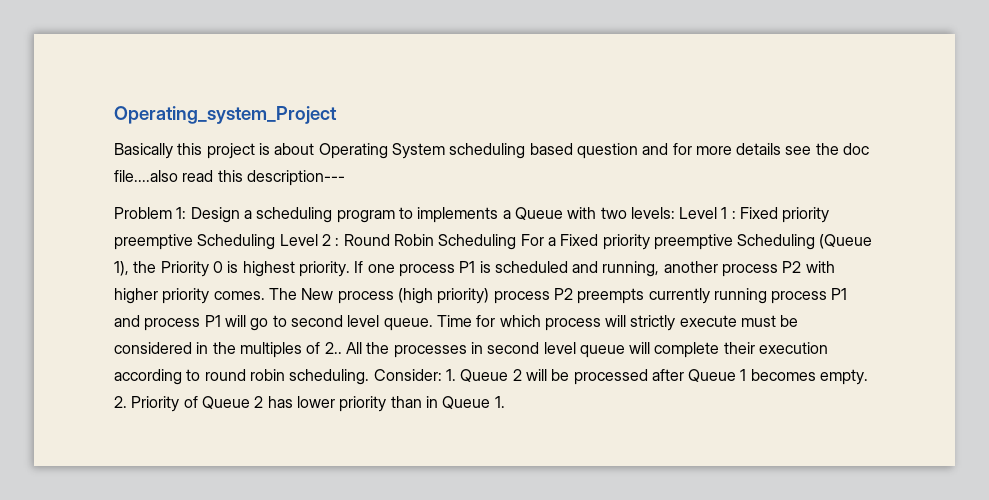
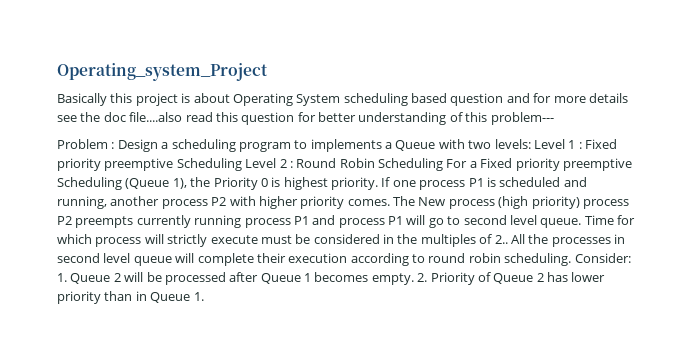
[246,170,345,186] description--- -> [241,112,554,125] question for better understanding of this problem---
[176,207,187,219] 1: -> [111,142,115,149] :

